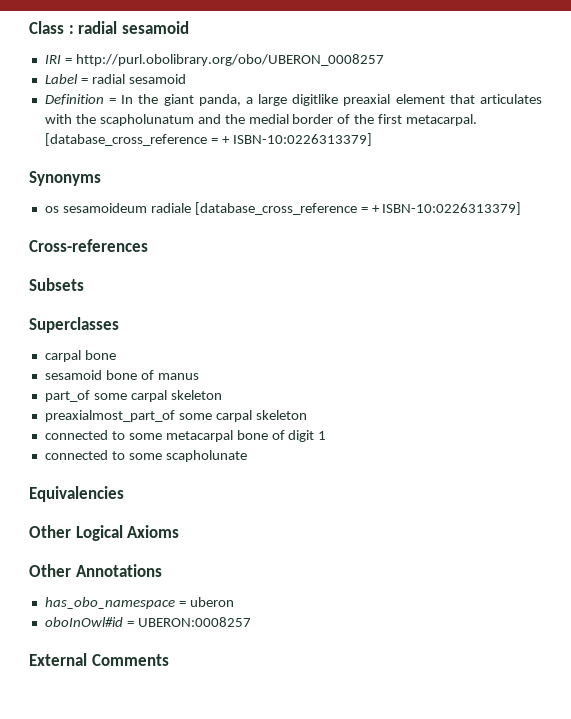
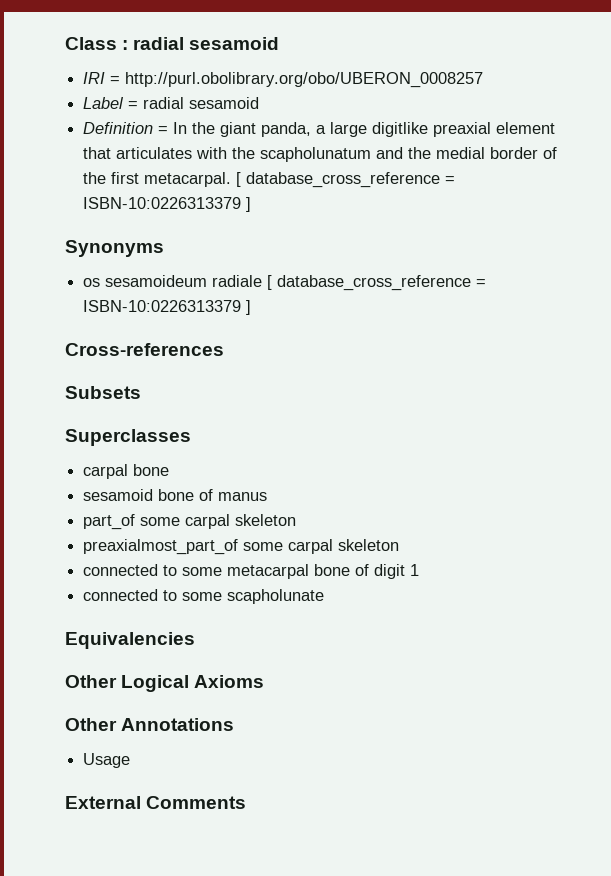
[44,133,372,146] [database_cross_reference = + ISBN-10:0226313379] -> [236,172,456,188] [83,197,252,212] [ database_cross_reference = ISBN-10:0226313379 ]
[194,202,522,215] [database_cross_reference = + ISBN-10:0226313379] -> [267,275,487,291] [83,300,252,315] [ database_cross_reference = ISBN-10:0226313379 ]
[44,597,234,609] [44,617,251,627] has_obo_namespace = uberon // oboInOwl#id = UBERON:0008257 -> [83,753,131,768] Usage

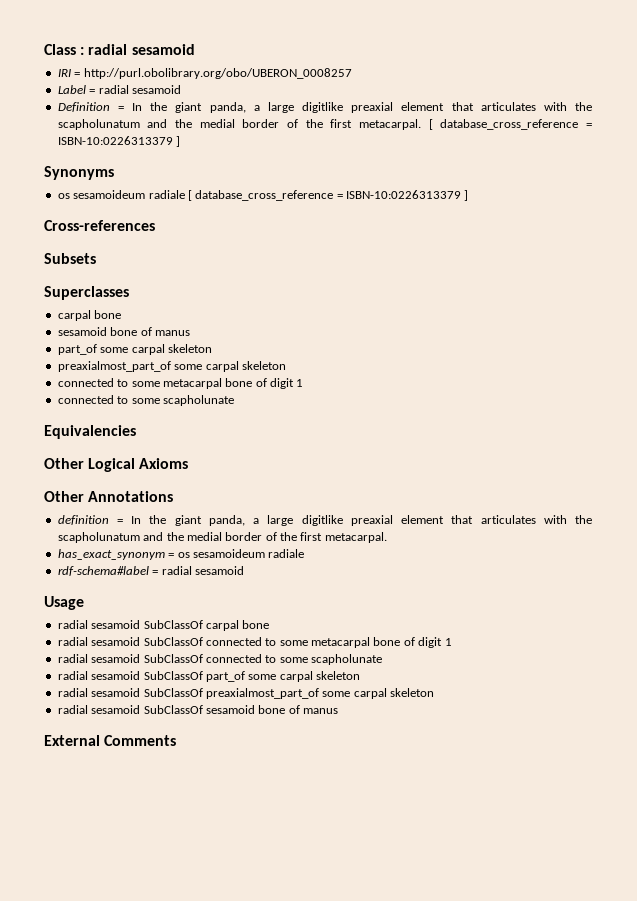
[83,753,131,768] Usage -> [57,515,592,526] [57,532,387,543] [57,549,305,560] [57,566,244,576] [44,596,84,610] [57,620,270,631] [57,637,452,648] [57,654,382,665] [57,671,360,682] [57,688,434,699] [57,705,338,714] definition = In the giant panda, a large digitlike preaxial element that articulates with the scapholunatum and the medial border of the first metacarpal. // has_exact_synonym = os sesamoideum radiale // rdf-schema#label = radial sesamoid // Usage // radial sesamoid SubClassOf carpal bone // radial sesamoid SubClassOf connected to some metacarpal bone of digit 1 // radial sesamoid SubClassOf connected to some scapholunate // radial sesamoid SubClassOf part_of some carpal skeleton // radial sesamoid SubClassOf preaxialmost_part_of some carpal skeleton // radial sesamoid SubClassOf sesamoid bone of manus

